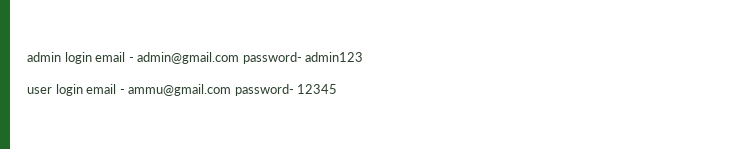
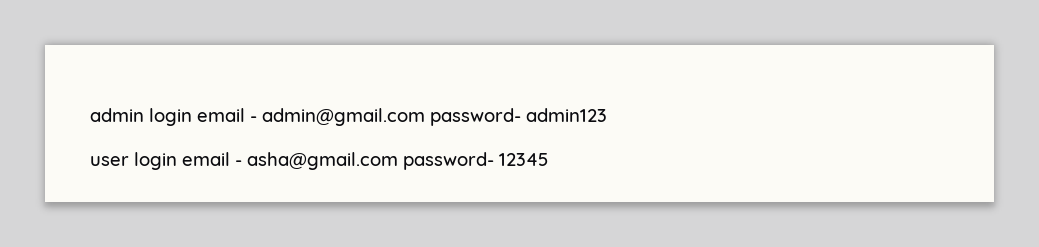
[128,84,232,96] ammu@gmail.com -> [247,152,398,170] asha@gmail.com

